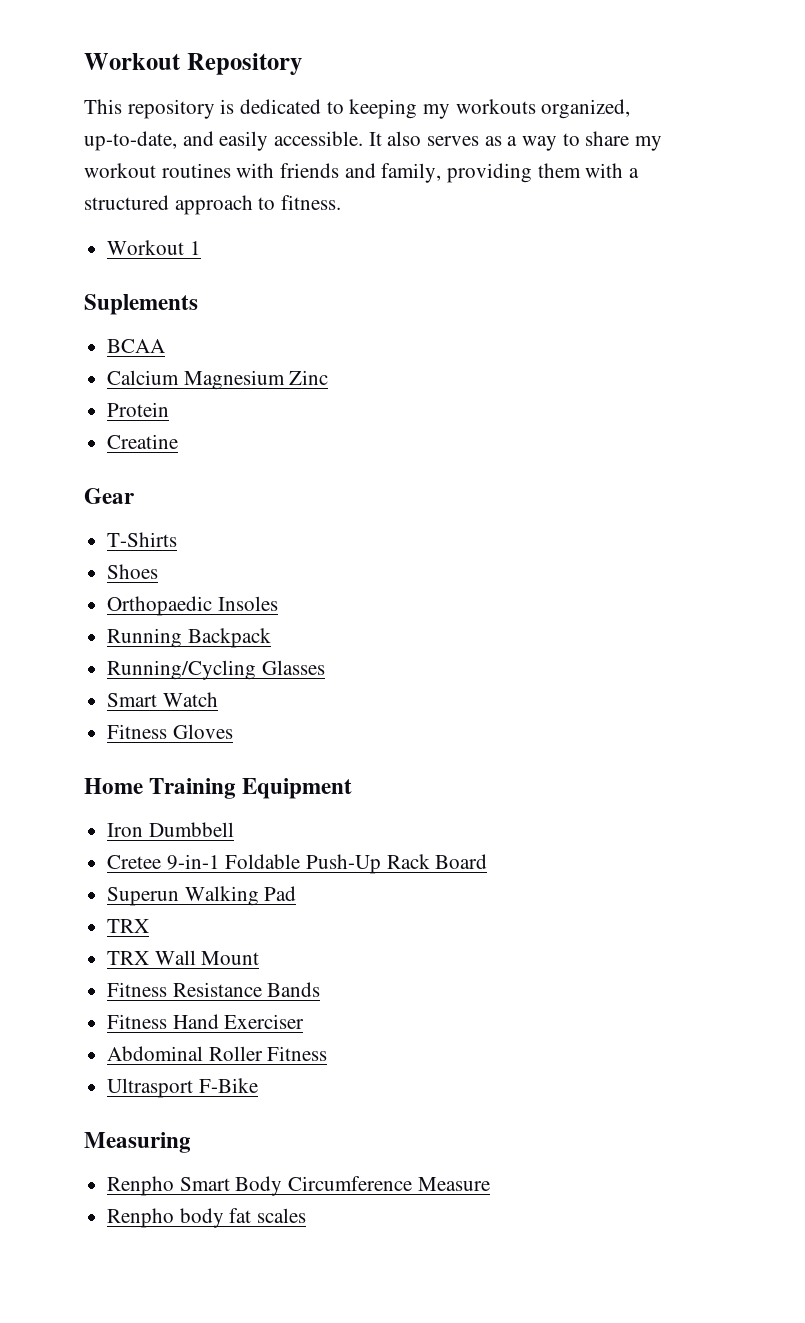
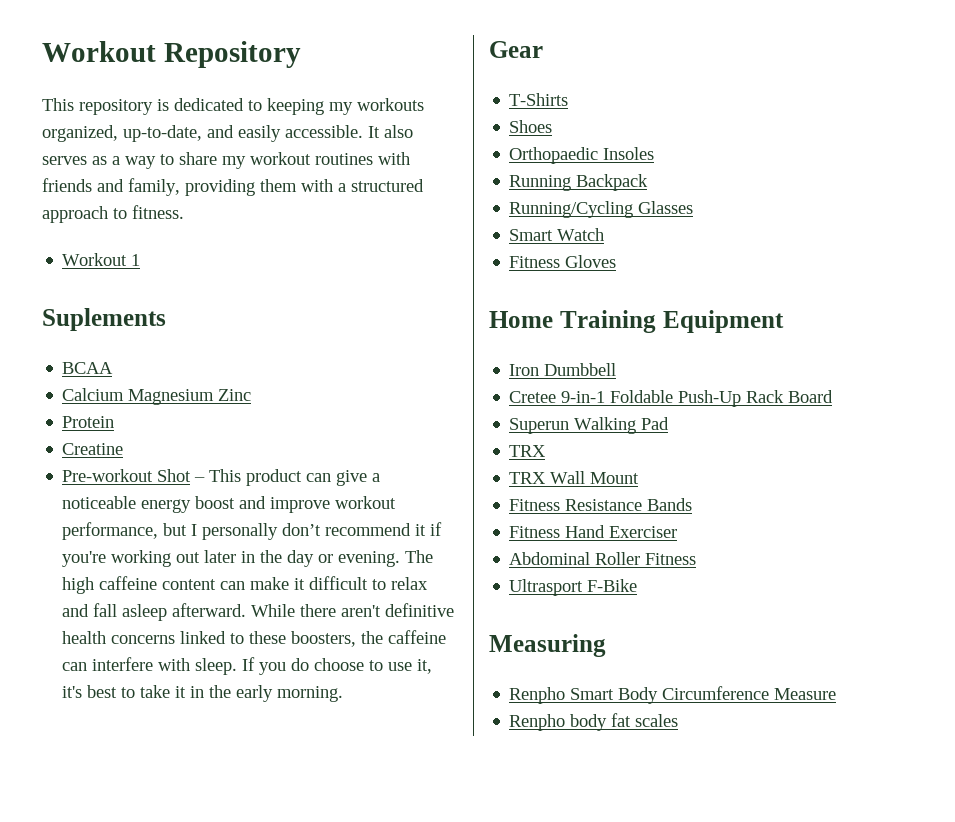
(179, 441) none -> [62,469,381,486] [62,496,397,513] [62,522,443,540] [62,550,434,567] [62,576,429,594] [62,603,455,621] [62,630,447,647] [62,657,433,675] [62,685,344,702] // Pre-workout Shot – This product can give a noticeable energy boost and improve workout performance, but I personally don’t recommend it if you're working out later in the day or evening. The high caffeine content can make it difficult to relax and fall asleep afterward. While there aren't definitive health concerns linked to these boosters, the caffeine can interfere with sleep. If you do choose to use it, it's best to take it in the early morning.

